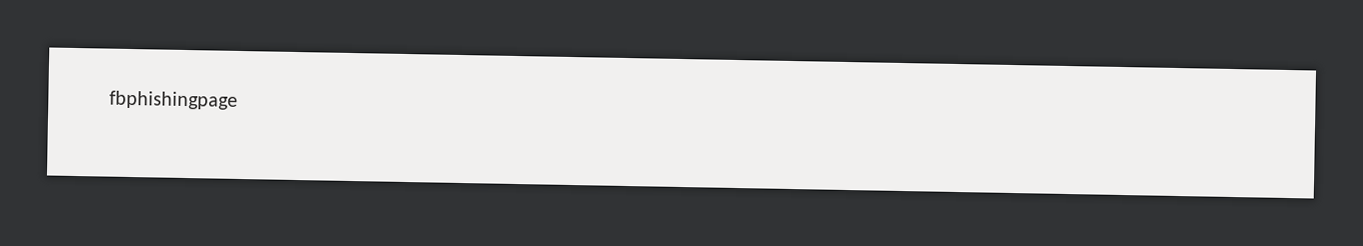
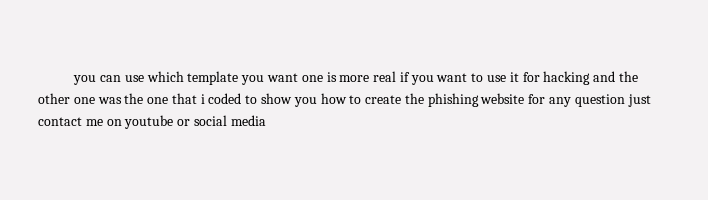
[109,90,238,110] fbphishingpage -> [73,71,638,85] [38,93,651,107] [38,115,266,129] you can use which template you want one is more real if you want to use it for hacking and the other one was the one that i coded to show you how to create the phishing website for any question just contact me on youtube or social media

